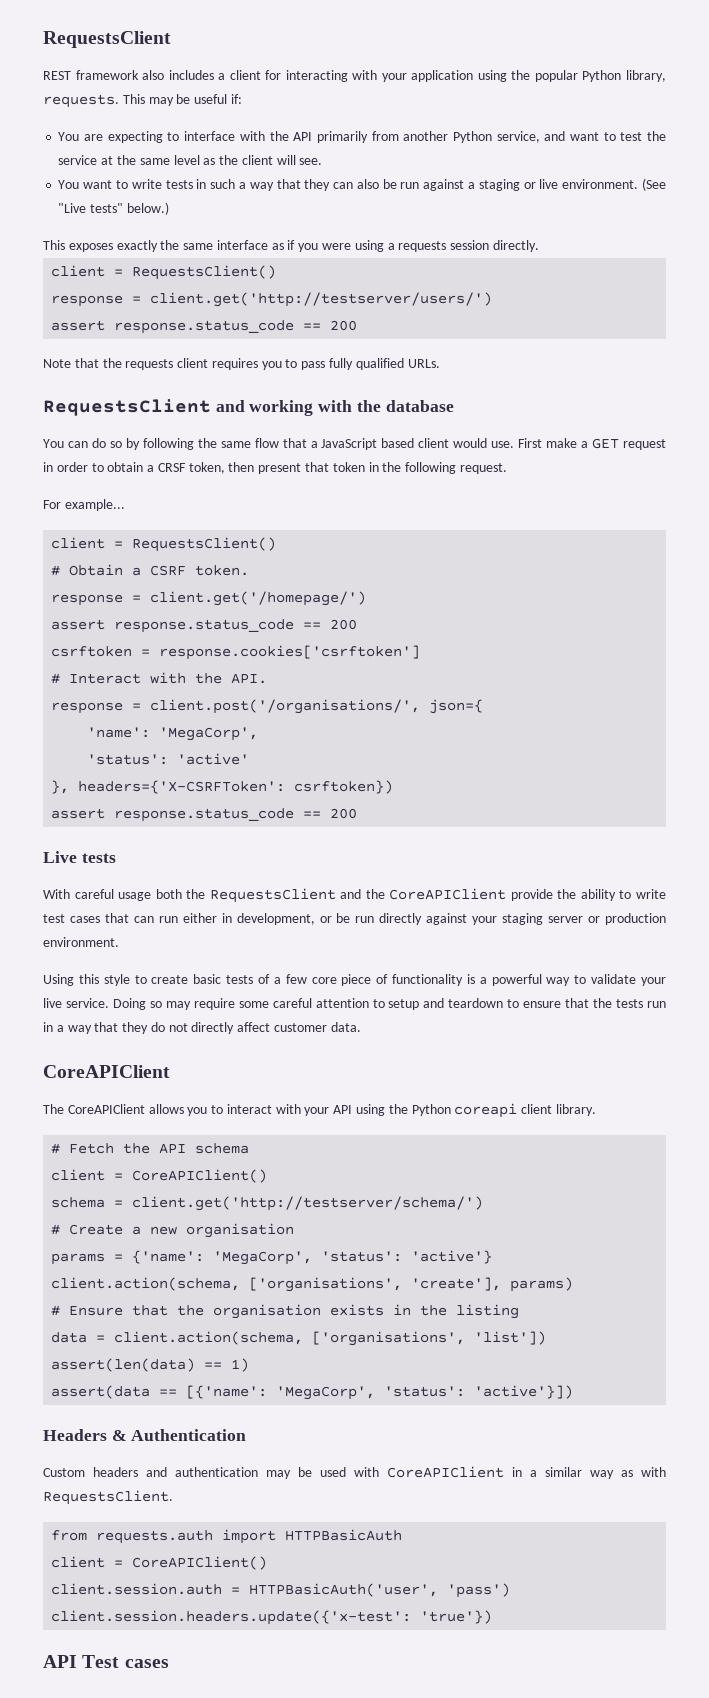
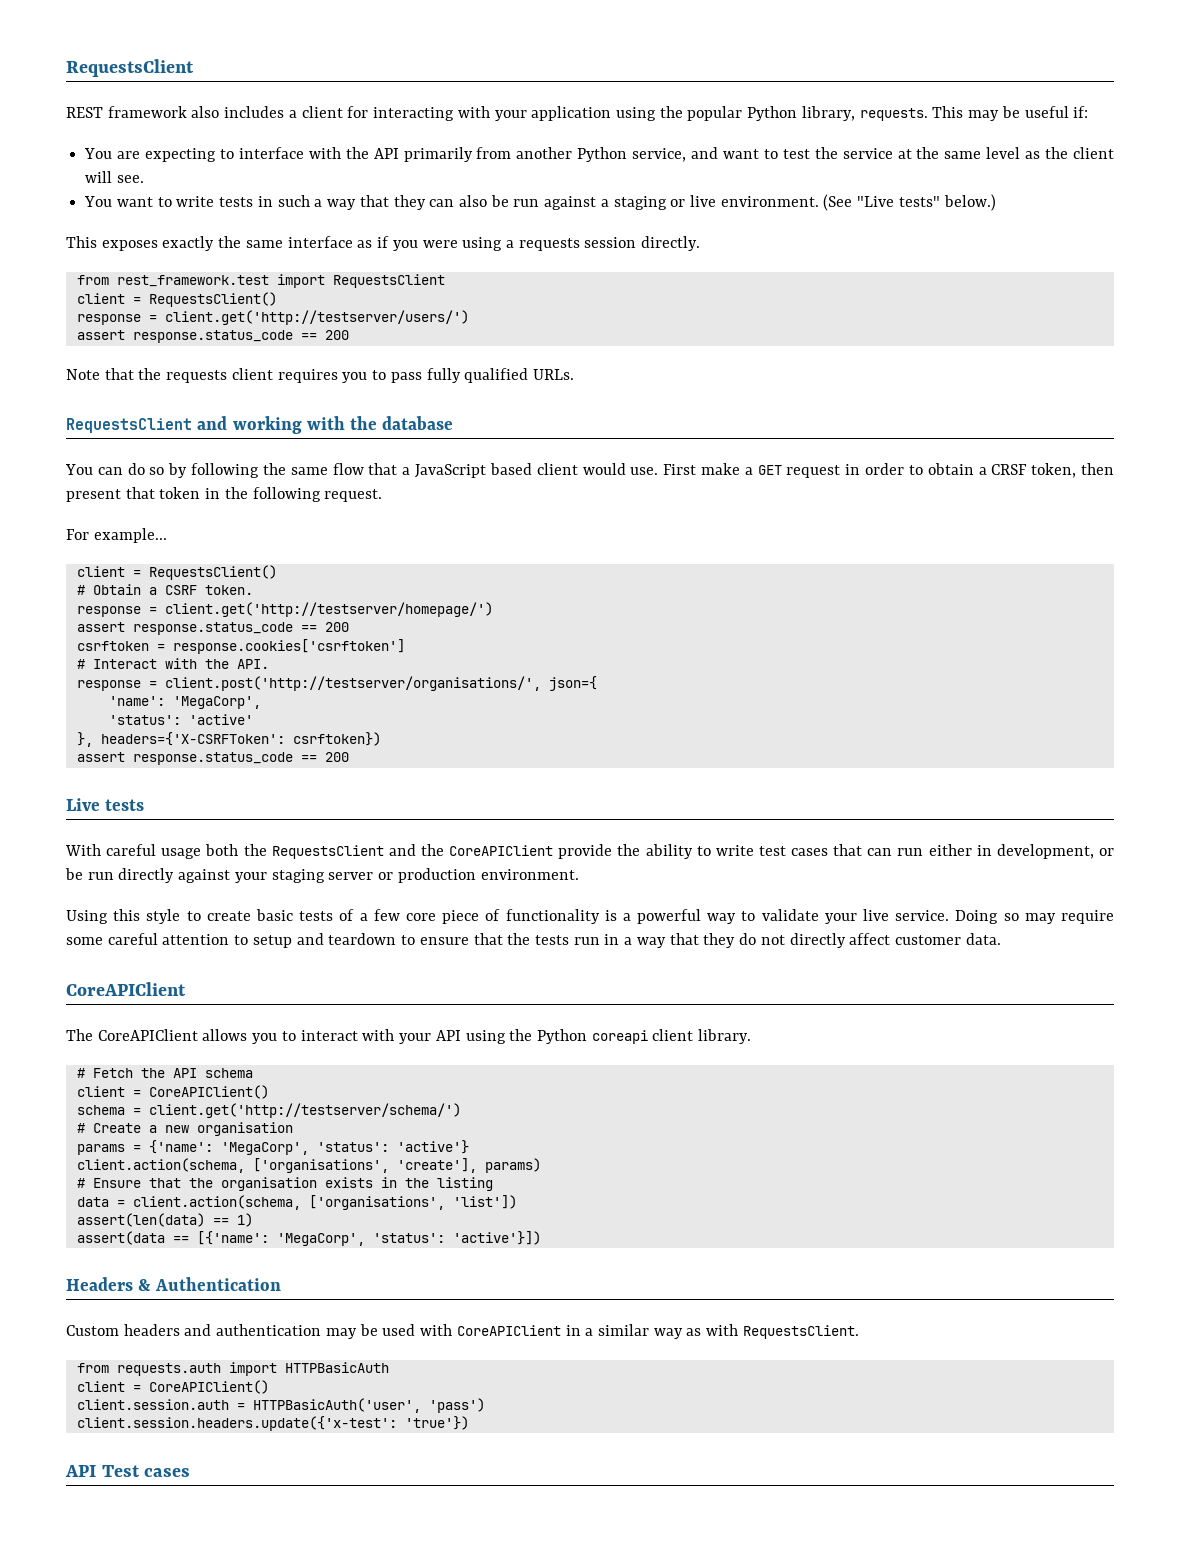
(539, 246) none -> [76,274,445,288] // from rest_framework.test import RequestsClient
[150,591,367,606] client.get('/homepage/') -> [164,602,493,617] client.get('http://testserver/homepage/')
[150,699,421,714] client.post('/organisations/', -> [164,676,541,691] client.post('http://testserver/organisations/',

